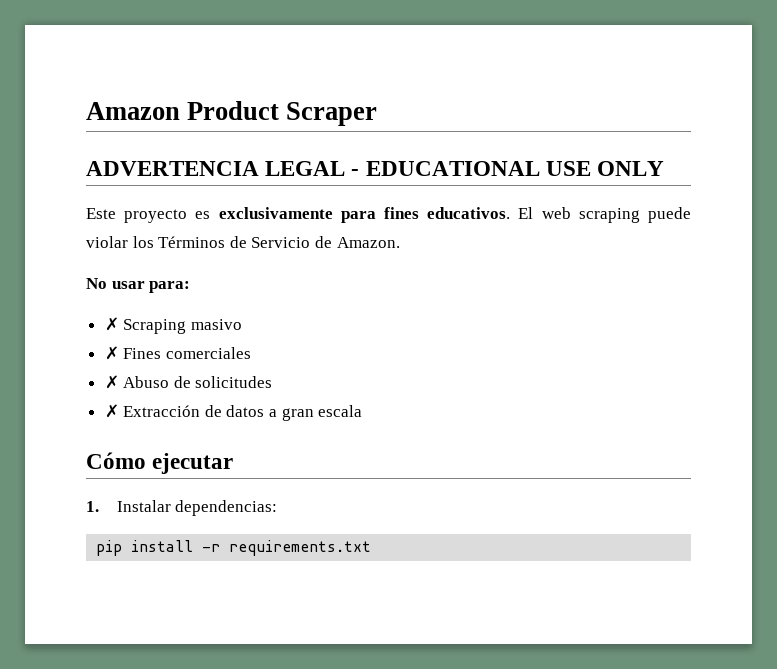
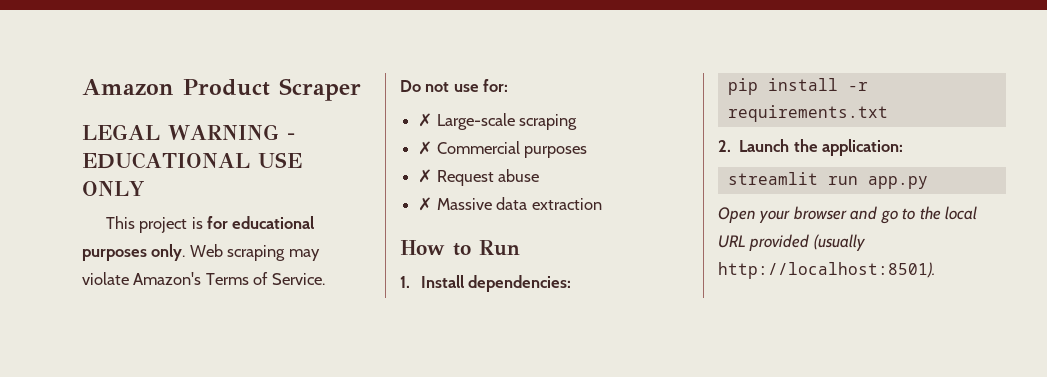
[86,161,346,176] ADVERTENCIA LEGAL -> [82,124,279,140] LEGAL WARNING
[86,207,691,223] [86,236,400,248] [86,278,191,293] [104,317,242,334] [104,346,251,360] [104,375,273,389] [104,404,363,421] [86,452,234,474] Este proyecto es exclusivamente para fines educativos. El web scraping puede violar los Términos de Servicio de Amazon. // No usar para: // ✗ Scraping masivo // ✗ Fines comerciales // ✗ Abuso de solicitudes // ✗ Extracción de datos a gran escala // Cómo ejecutar -> [105,216,315,233] [82,244,320,261] [82,272,325,285] [400,79,509,92] [418,113,578,130] [418,141,588,158] [418,169,540,186] [418,197,602,211] [400,240,520,256] This project is for educational purposes only. Web scraping may violate Amazon's Terms of Service. // Do not use for: // ✗ Large-scale scraping // ✗ Commercial purposes // ✗ Request abuse // ✗ Massive data extraction // How to Run
[116,500,278,516] Instalar dependencias: -> [420,275,572,292] Install dependencies:
(372, 548) none -> [718,139,904,156] [727,172,928,189] [718,206,978,224] [718,234,866,251] [718,262,935,279] // 2. Launch the application: // streamlit run app.py // Open your browser and go to the local URL provided (usually http://localhost:8501).

